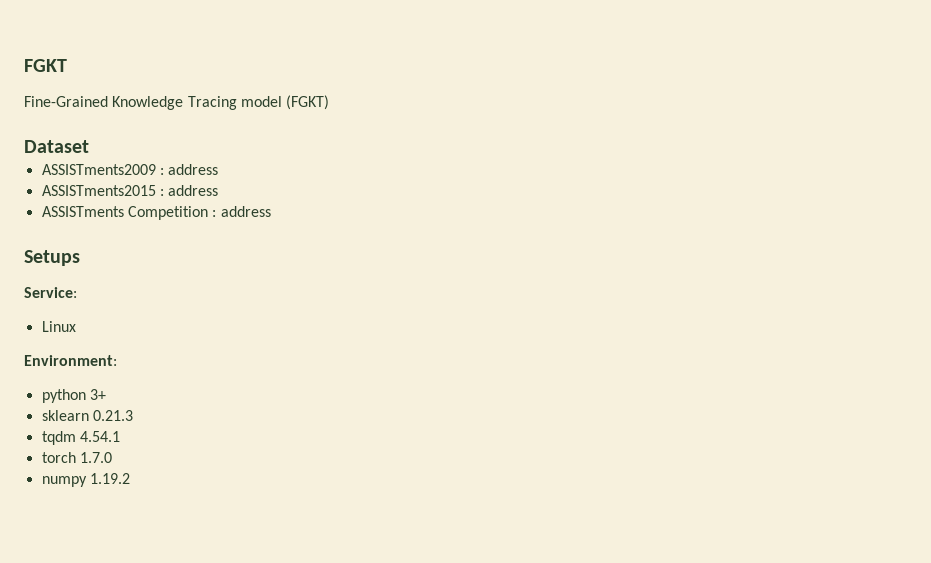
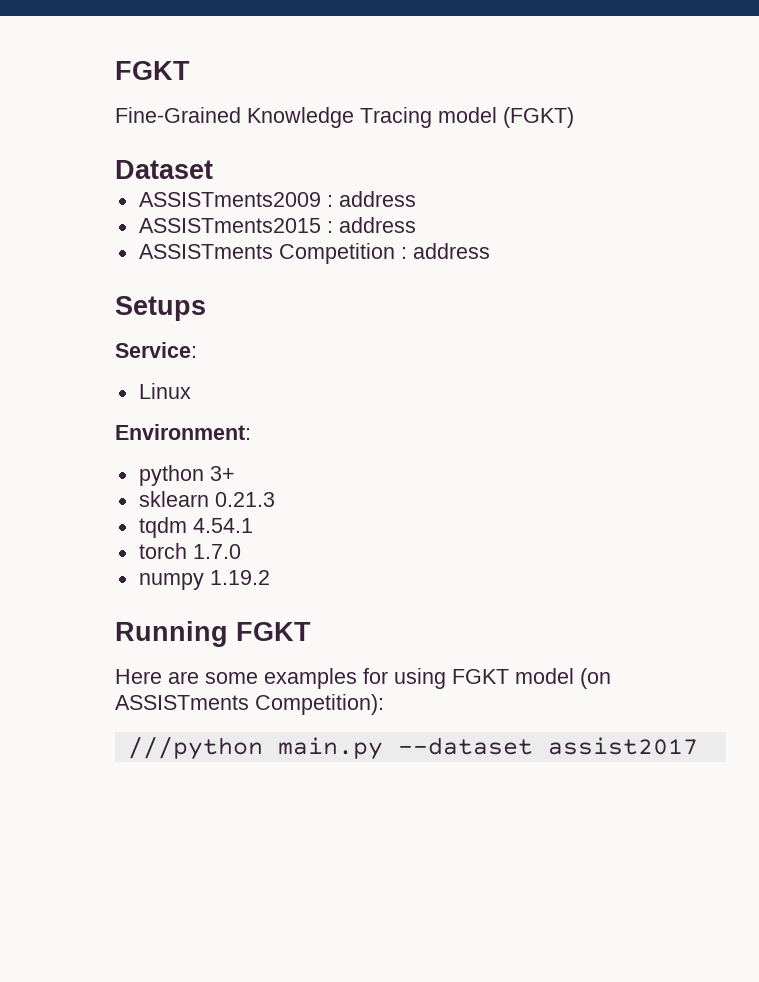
(130, 478) none -> [115,621,311,647] [115,668,611,689] [115,694,384,715] [127,736,698,760] // Running FGKT // Here are some examples for using FGKT model (on ASSISTments Competition): // ///python main.py --dataset assist2017

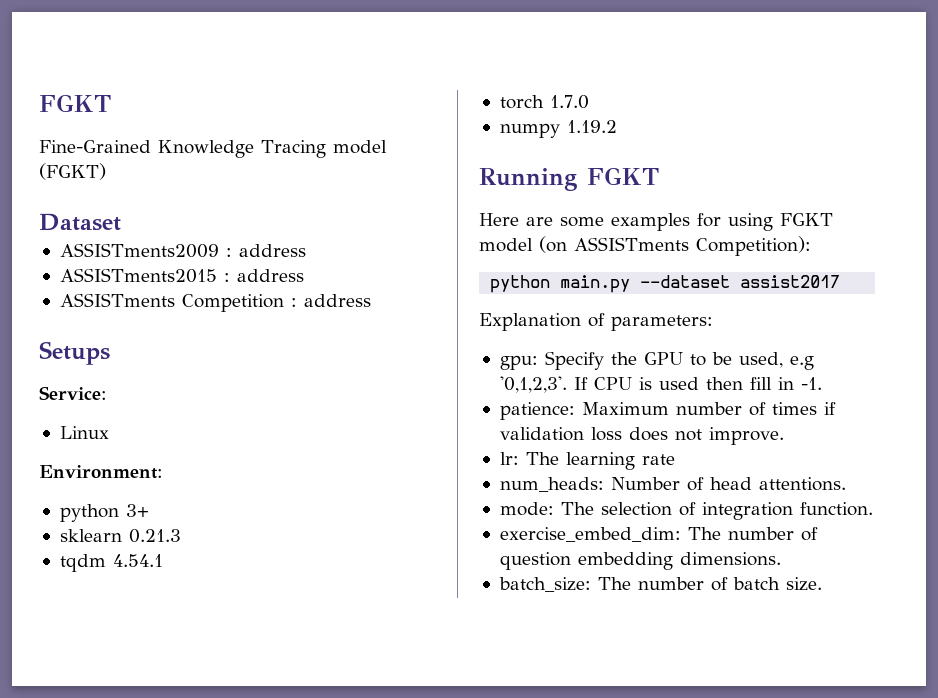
[127,736,263,760] ///python -> [490,275,551,293] python
(698, 746) none -> [479,313,713,331] [499,351,814,370] [499,376,822,393] [499,402,836,420] [499,427,784,445] [499,452,675,470] [499,477,846,492] [499,502,873,520] [499,527,818,542] [499,552,781,570] [498,577,822,592] // Explanation of parameters: // gpu: Specify the GPU to be used, e.g '0,1,2,3'. If CPU is used then fill in -1. // patience: Maximum number of times if validation loss does not improve. // lr: The learning rate // num_heads: Number of head attentions. // mode: The selection of integration function. // exercise_embed_dim: The number of question embedding dimensions. // batch_size: The number of batch size.

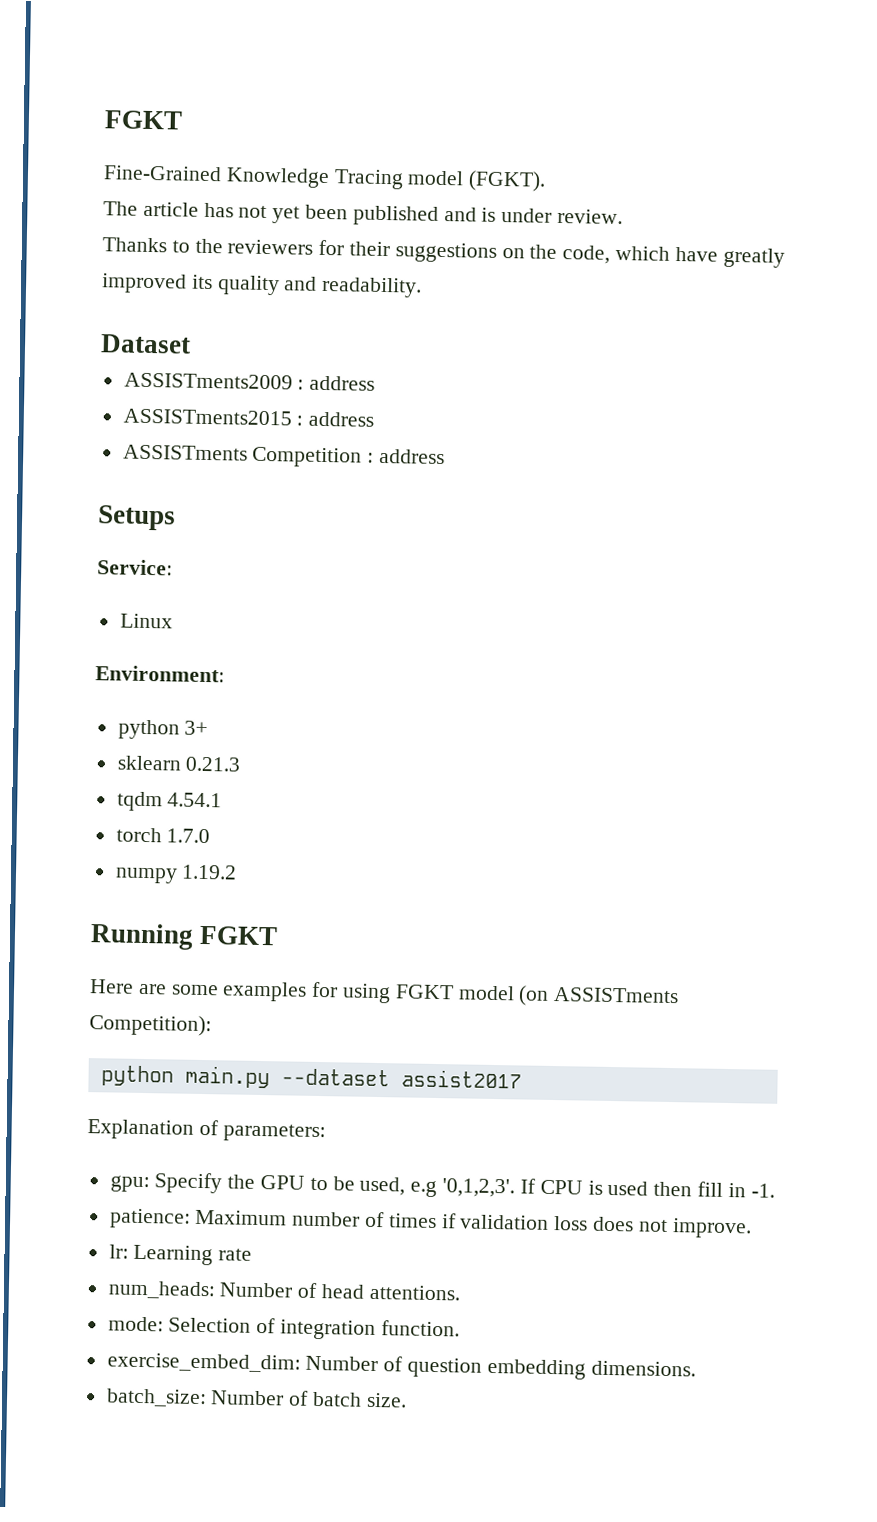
[39,163,106,180] (FGKT) -> [468,170,547,192] [103,201,624,226] [102,237,785,268] [101,273,423,298] (FGKT). // The article has not yet been published and is under review. // Thanks to the reviewers for their suggestions on the code, which have greatly improved its quality and readability.
[525,452,635,470] The learning -> [133,1244,214,1266] Learning
[560,502,672,516] The selection -> [168,1317,252,1333] Selection
[687,527,794,540] The number -> [305,1355,379,1372] Number
[597,577,704,590] The number -> [210,1390,285,1406] Number

